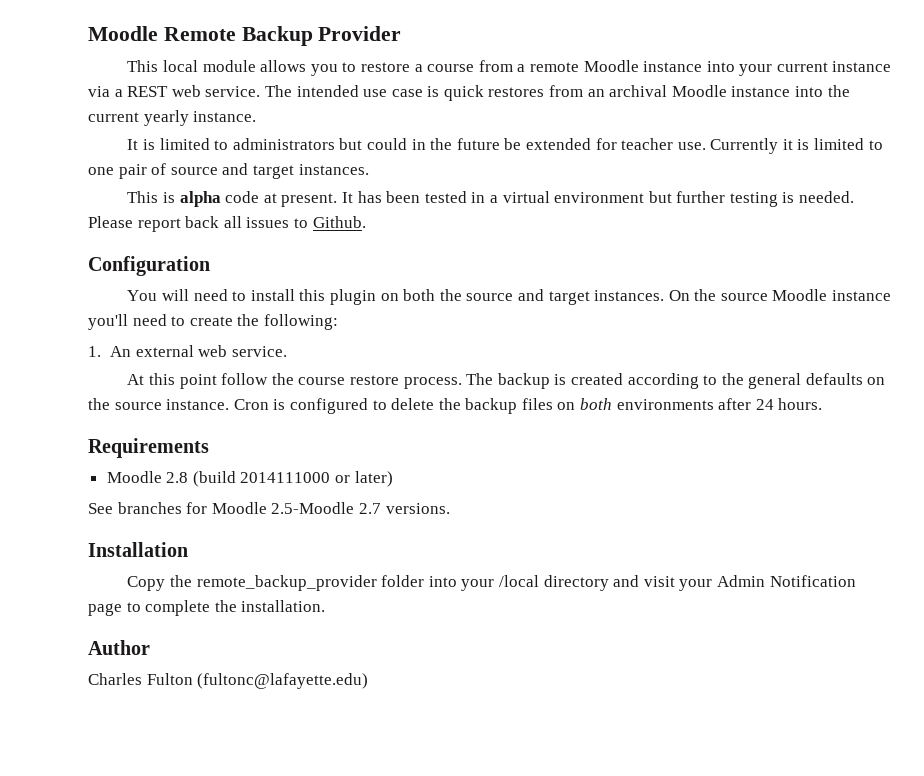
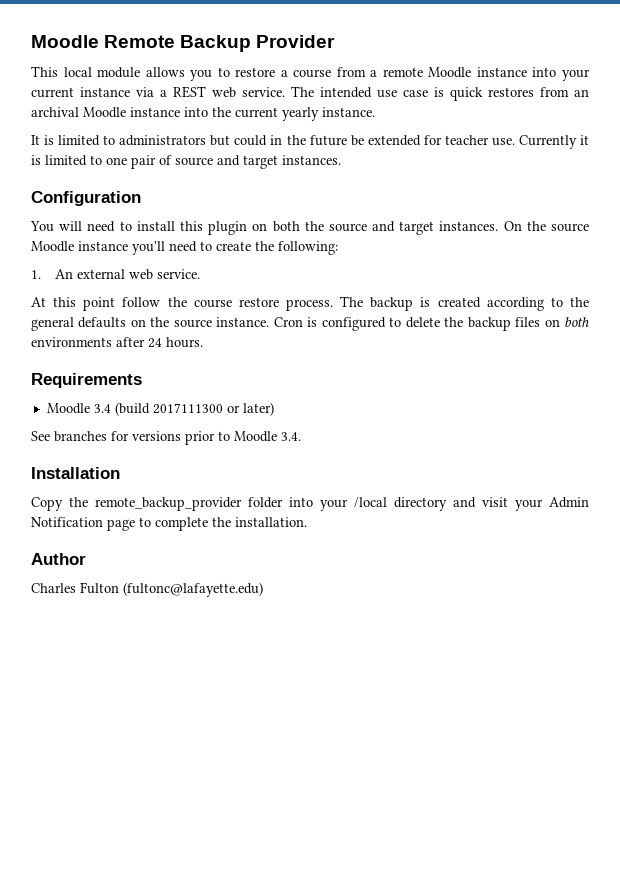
[127,191,855,207] [88,216,366,232] // This is alpha code at present. It has been tested in a virtual environment but further testing is needed. Please report back all issues to Github. -> (341, 160) none
[166,471,331,487] 2.8 (build 2014111000 -> [93,402,223,416] 3.4 (build 2017111300
[211,502,450,514] Moodle 2.5-Moodle 2.7 versions. -> [132,431,301,445] versions prior to Moodle 3.4.

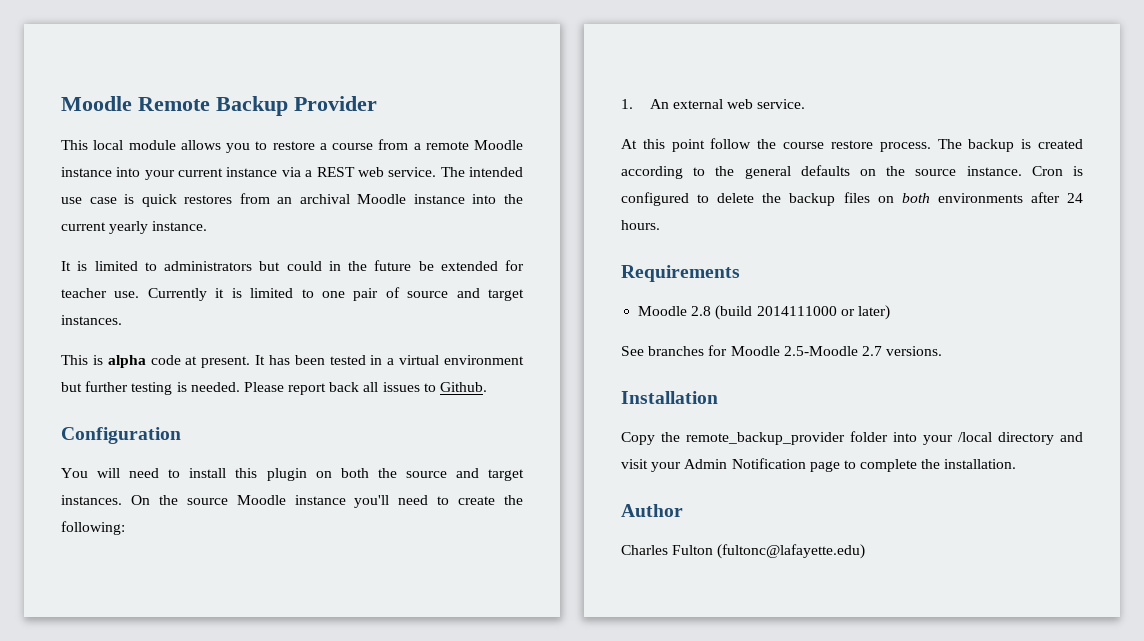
(341, 160) none -> [61,355,524,368] [61,381,488,395] // This is alpha code at present. It has been tested in a virtual environment but further testing is needed. Please report back all issues to Github.
[93,402,223,416] 3.4 (build 2017111300 -> [691,305,837,320] 2.8 (build 2014111000
[132,431,301,445] versions prior to Moodle 3.4. -> [730,346,943,356] Moodle 2.5-Moodle 2.7 versions.

